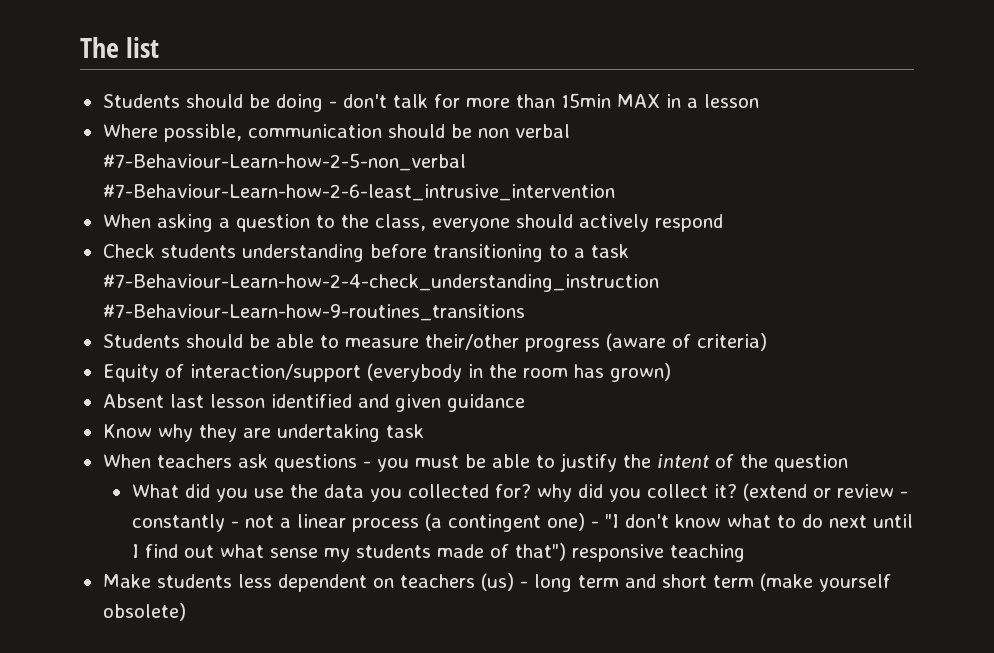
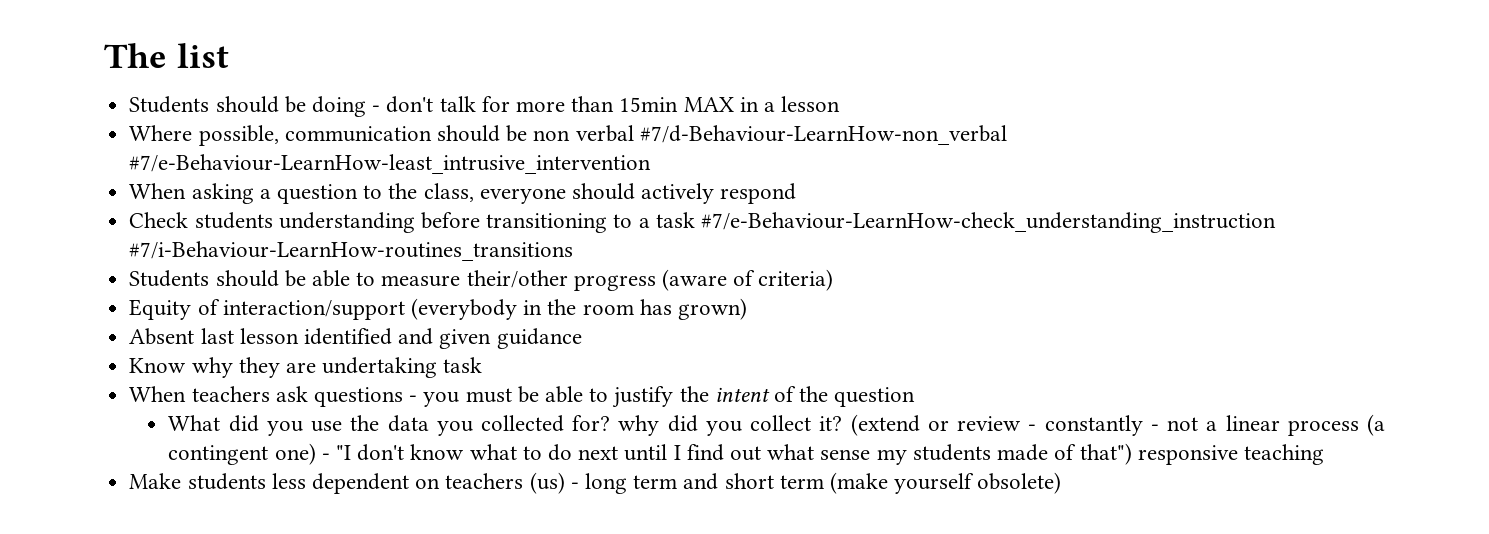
[102,153,466,171] [102,184,615,201] #7-Behaviour-Learn-how-2-5-non_verbal #7-Behaviour-Learn-how-2-6-least_intrusive_intervention -> [639,125,1007,145] [129,154,652,174] #7/d-Behaviour-LearnHow-non_verbal #7/e-Behaviour-LearnHow-least_intrusive_intervention
[102,274,659,292] [102,304,525,321] #7-Behaviour-Learn-how-2-4-check_understanding_instruction #7-Behaviour-Learn-how-9-routines_transitions -> [700,212,1276,233] [129,241,574,261] #7/e-Behaviour-LearnHow-check_understanding_instruction #7/i-Behaviour-LearnHow-routines_transitions

